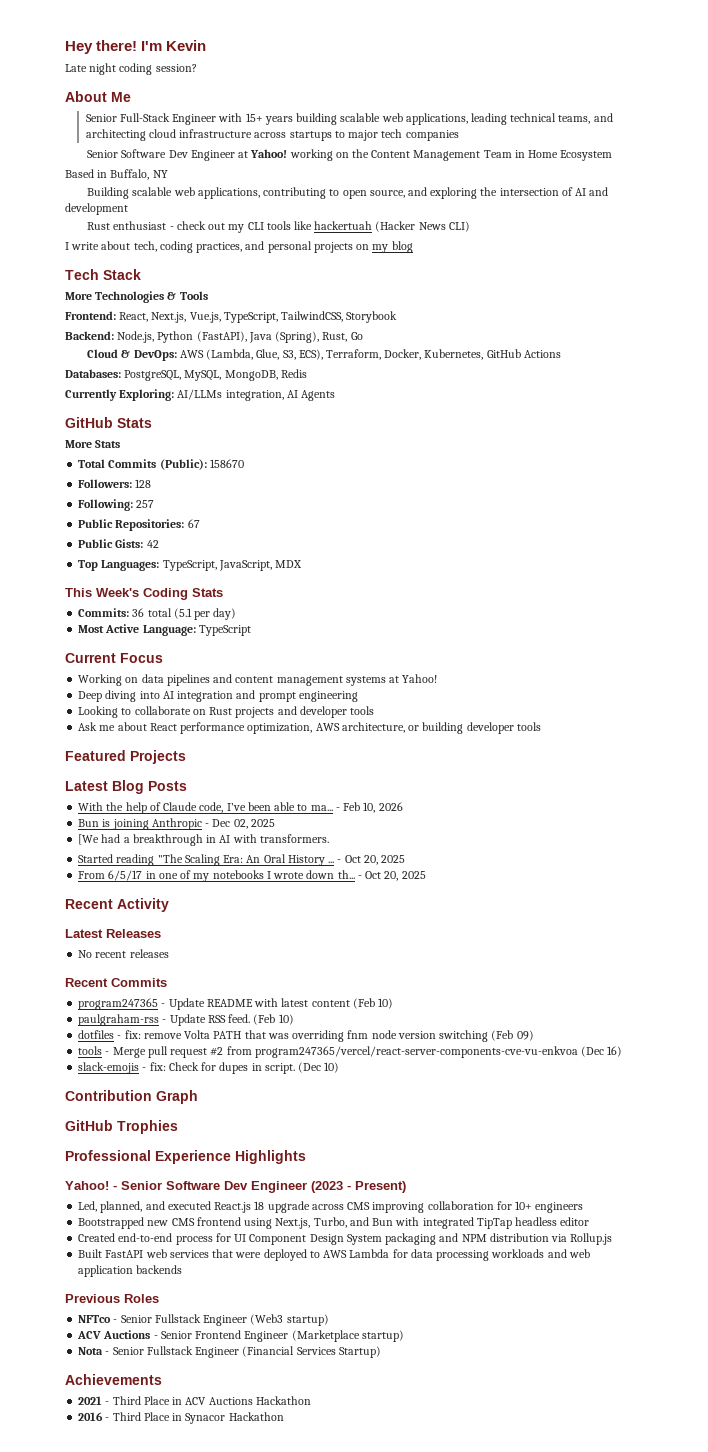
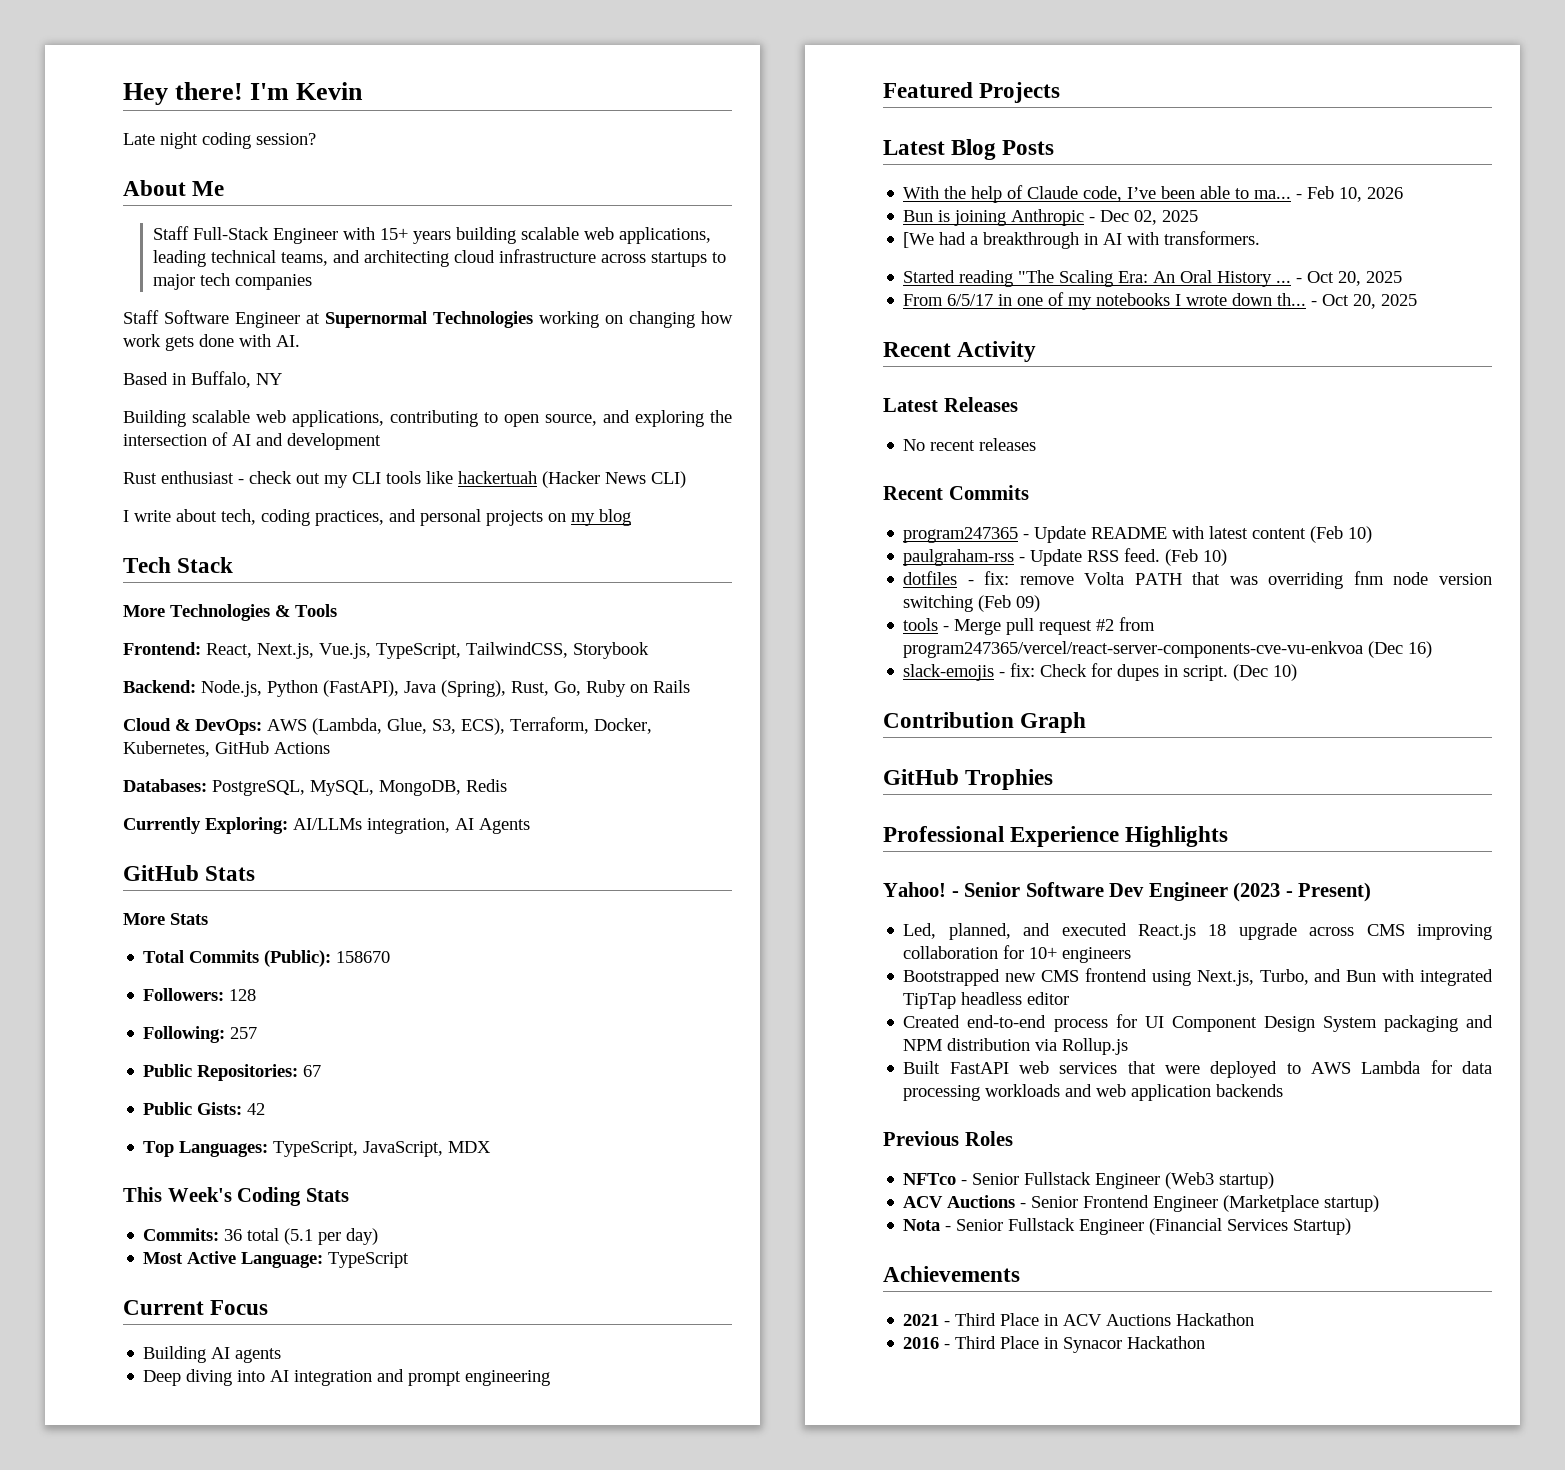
[85,114,117,122] Senior -> [153,226,190,240] Staff
[87,149,613,161] Senior Software Dev Engineer at Yahoo! working on the Content Management Team in Home Ecosystem -> [123,310,733,328] [123,334,300,351] Staff Software Engineer at Supernormal Technologies working on changing how work gets done with AI.
[350,332,363,340] Go -> [554,680,690,697] Go, Ruby on Rails
[78,674,438,686] Working on data pipelines and content management systems at Yahoo! -> [143,1346,282,1363] Building AI agents
[78,706,375,718] [78,722,541,734] // Looking to collaborate on Rust projects and developer tools // Ask me about React performance optimization, AWS architecture, or building developer tools -> (551, 1378) none

